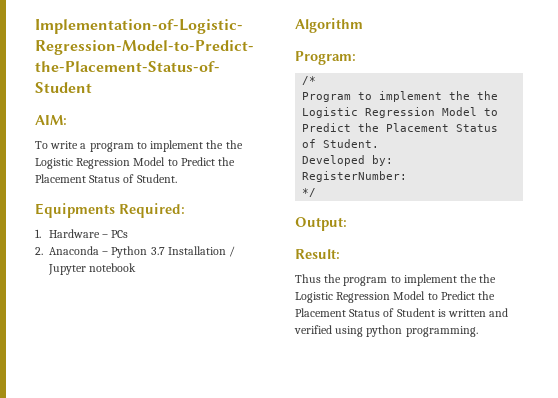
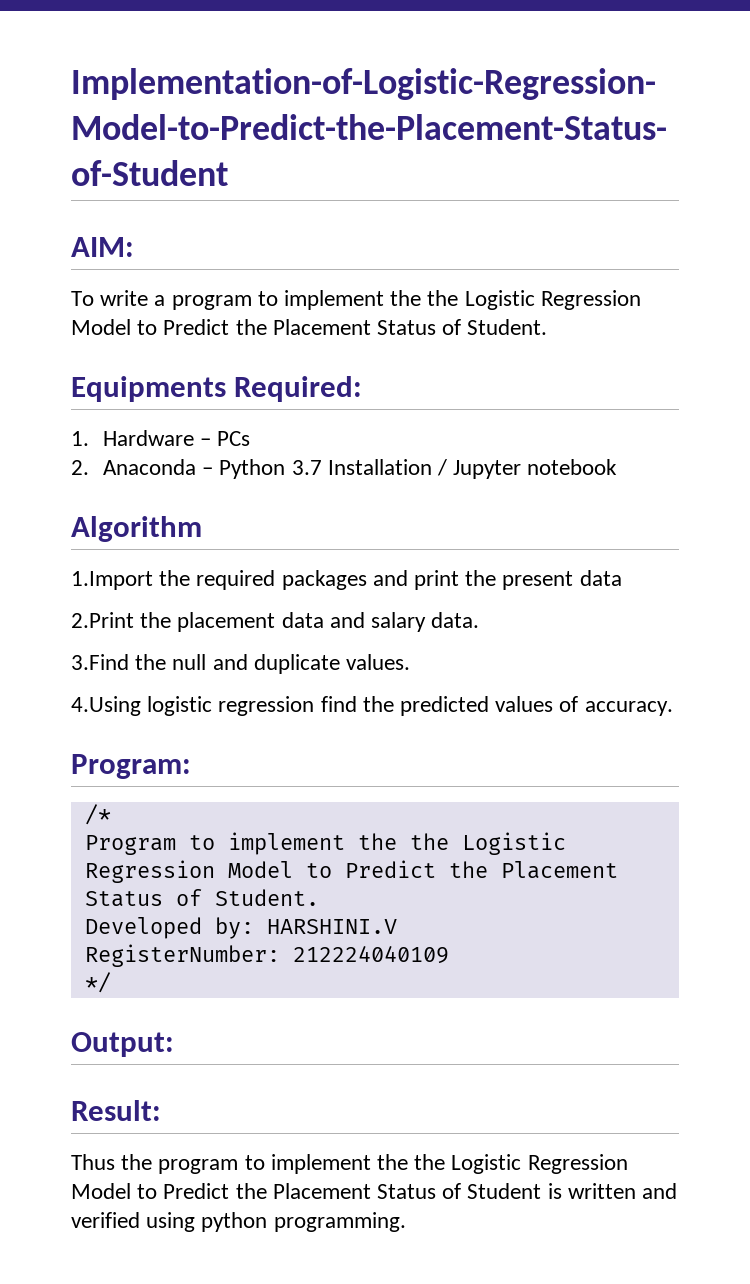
(363, 25) none -> [71,570,622,590] [71,612,480,632] [71,654,411,674] [71,696,673,716] // 1.Import the required packages and print the present data // 2.Print the placement data and salary data. // 3.Find the null and duplicate values. // 4.Using logistic regression find the predicted values of accuracy.
(394, 160) none -> [266,919,397,934] HARSHINI.V
(408, 176) none -> [292,946,449,964] 212224040109

